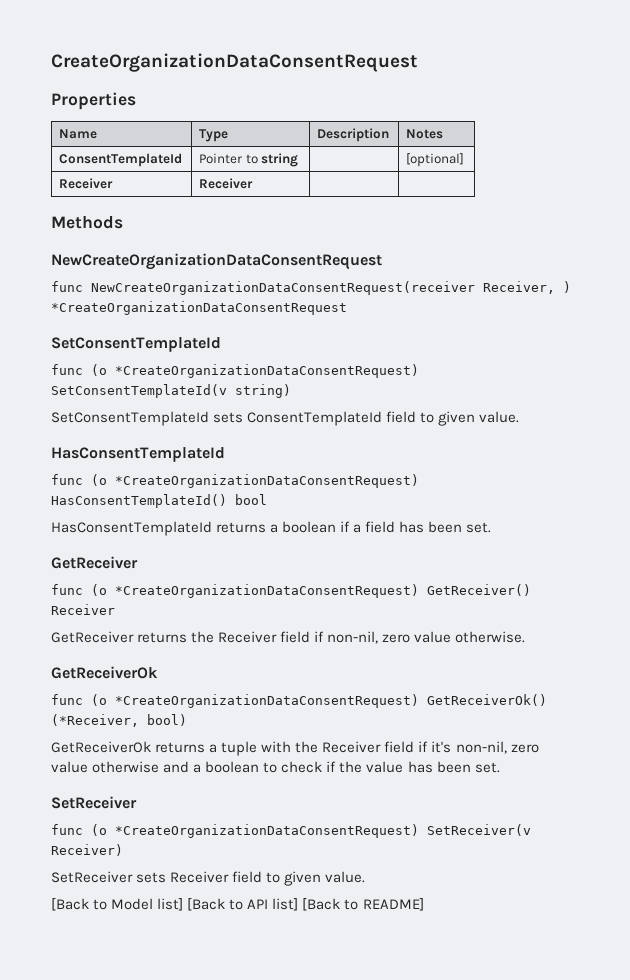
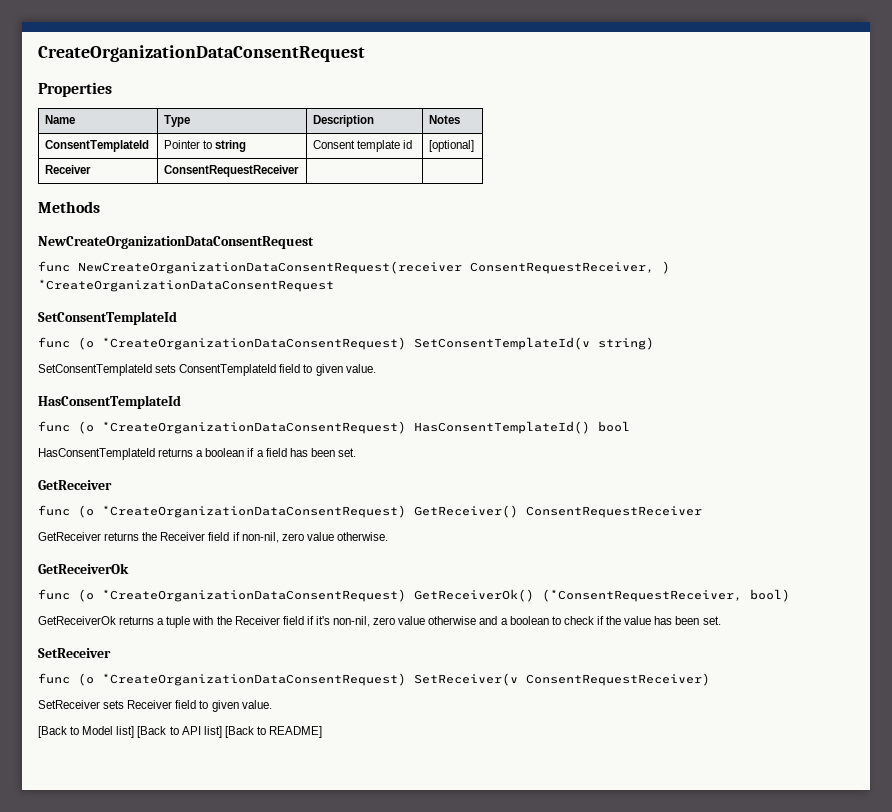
(299, 160) none -> [313,140,413,152] Consent template id
[199,178,254,189] Receiver -> [164,165,300,177] ConsentRequestReceiver
[483,281,555,294] Receiver, -> [470,262,654,274] ConsentRequestReceiver,
[51,604,115,615] Receiver -> [526,506,702,518] ConsentRequestReceiver
[51,714,139,727] (*Receiver, -> [542,589,742,602] (*ConsentRequestReceiver,
[51,844,123,856] Receiver) -> [526,673,710,686] ConsentRequestReceiver)

